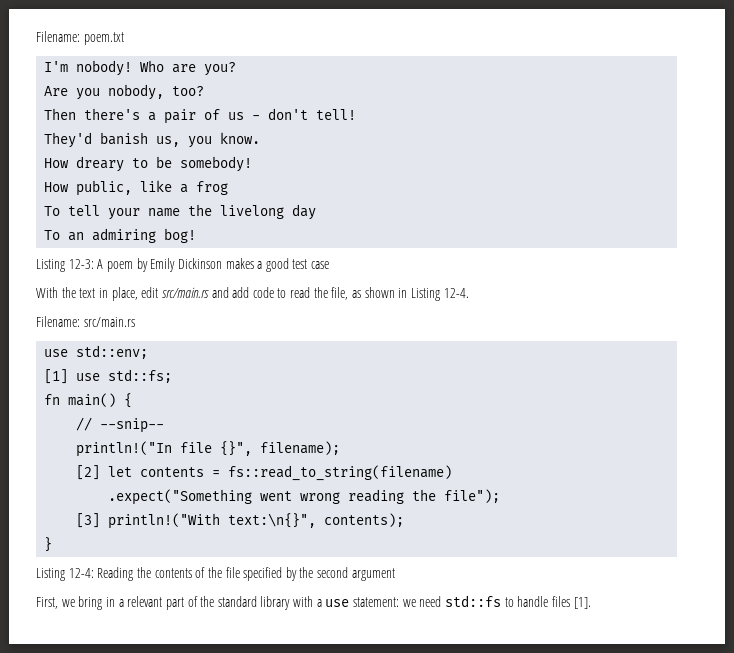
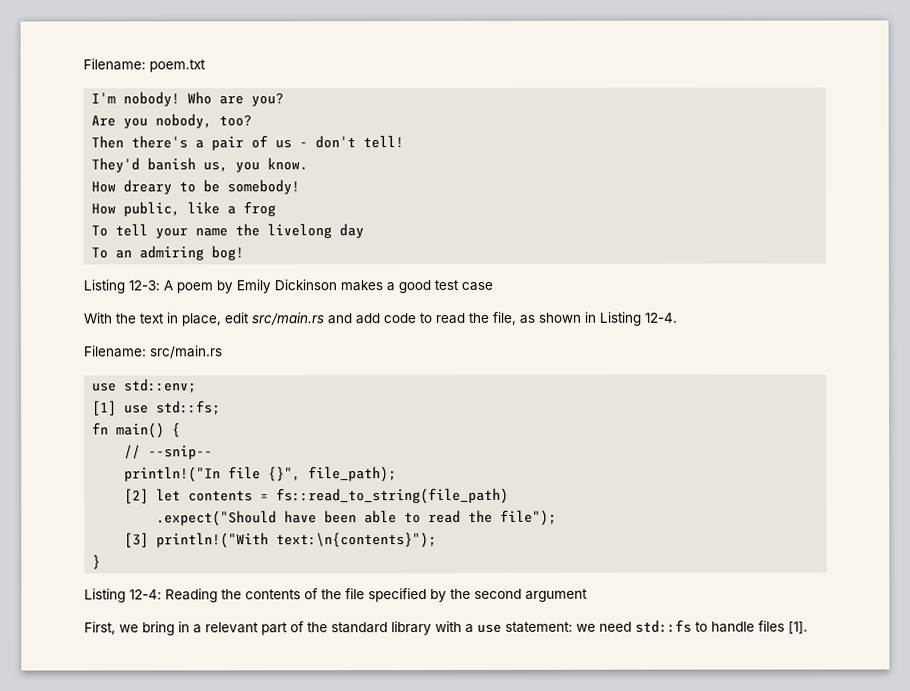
[260,441,341,455] filename); -> [308,466,398,483] file_path);
[228,465,453,481] [108,489,405,505] fs::read_to_string(filename) // .expect("Something went wrong reading -> [276,487,510,505] [156,509,462,527] fs::read_to_string(file_path) // .expect("Should have been able to read
[228,513,405,528] text:\n{}", contents); -> [276,532,438,549] text:\n{contents}");

